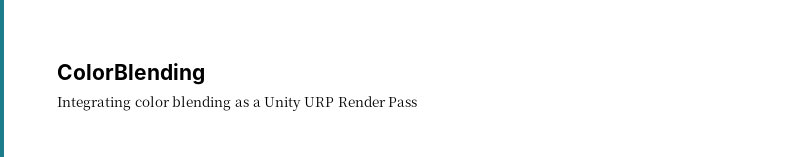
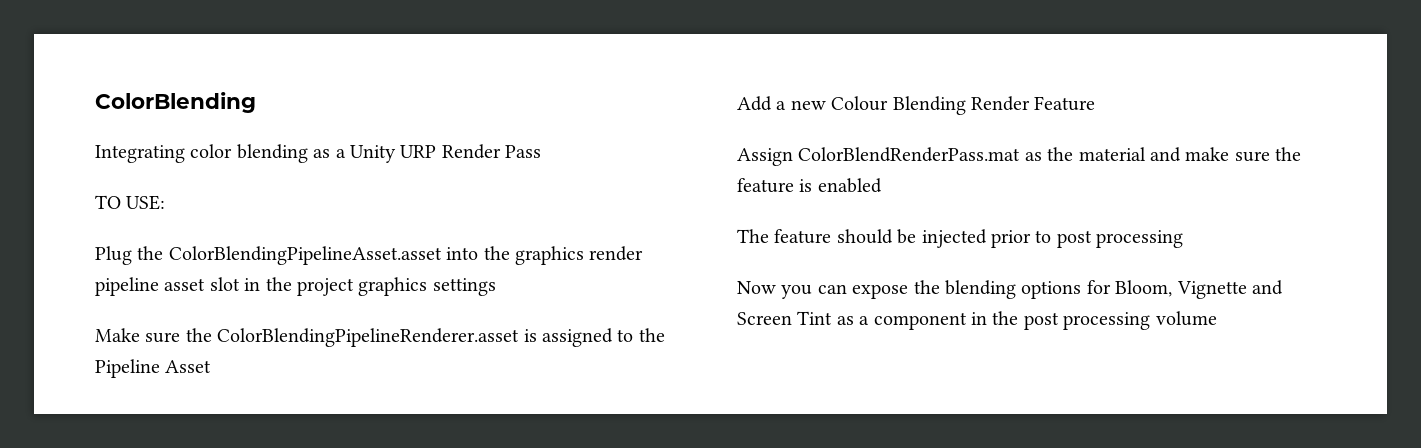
(418, 102) none -> [95,195,166,210] [95,246,644,265] [95,277,496,296] [95,328,665,347] [95,359,212,378] [737,96,1096,115] [737,147,1302,166] [737,178,882,193] [737,229,1184,248] [737,280,1283,299] [737,311,1217,330] // TO USE: // Plug the ColorBlendingPipelineAsset.asset into the graphics render pipeline asset slot in the project graphics settings // Make sure the ColorBlendingPipelineRenderer.asset is assigned to the Pipeline Asset // Add a new Colour Blending Render Feature // Assign ColorBlendRenderPass.mat as the material and make sure the feature is enabled // The feature should be injected prior to post processing // Now you can expose the blending options for Bloom, Vignette and Screen Tint as a component in the post processing volume

